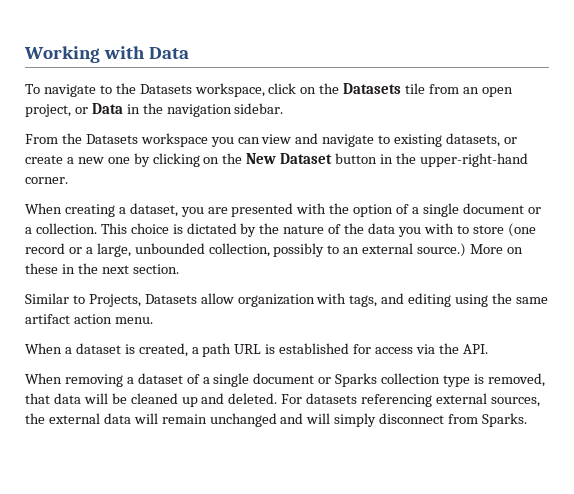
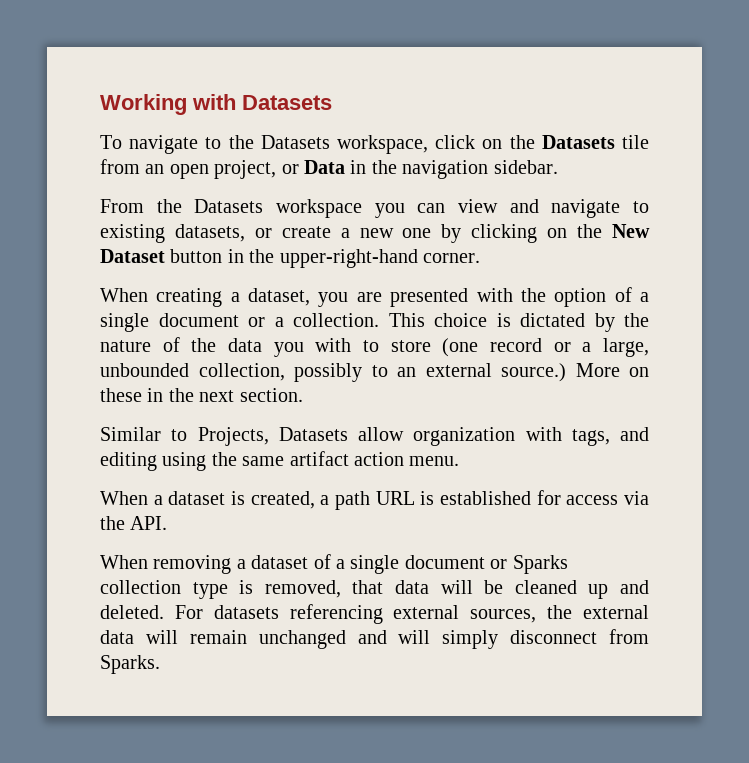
[148,47,189,59] Data -> [242,95,332,110] Datasets

